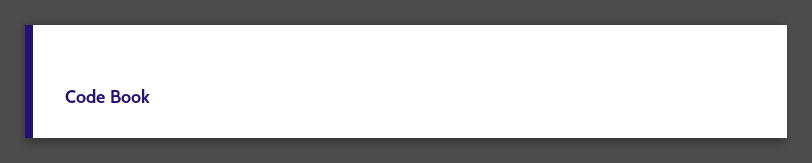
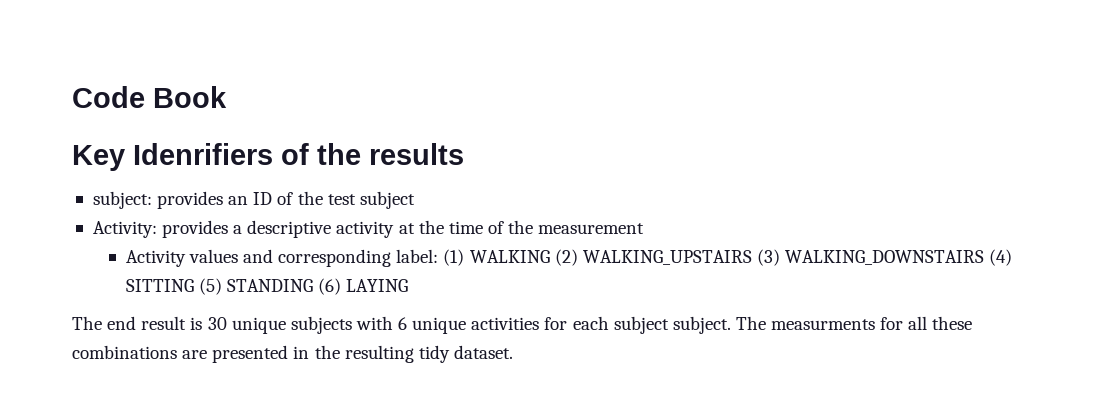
(150, 96) none -> [72,143,464,171] [92,191,415,209] [92,220,645,238] [125,249,1013,267] [125,278,409,295] [72,316,973,334] [72,345,513,363] // Key Idenrifiers of the results // subject: provides an ID of the test subject // Activity: provides a descriptive activity at the time of the measurement // Activity values and corresponding label: (1) WALKING (2) WALKING_UPSTAIRS (3) WALKING_DOWNSTAIRS (4) SITTING (5) STANDING (6) LAYING // The end result is 30 unique subjects with 6 unique activities for each subject subject. The measurments for all these combinations are presented in the resulting tidy dataset.

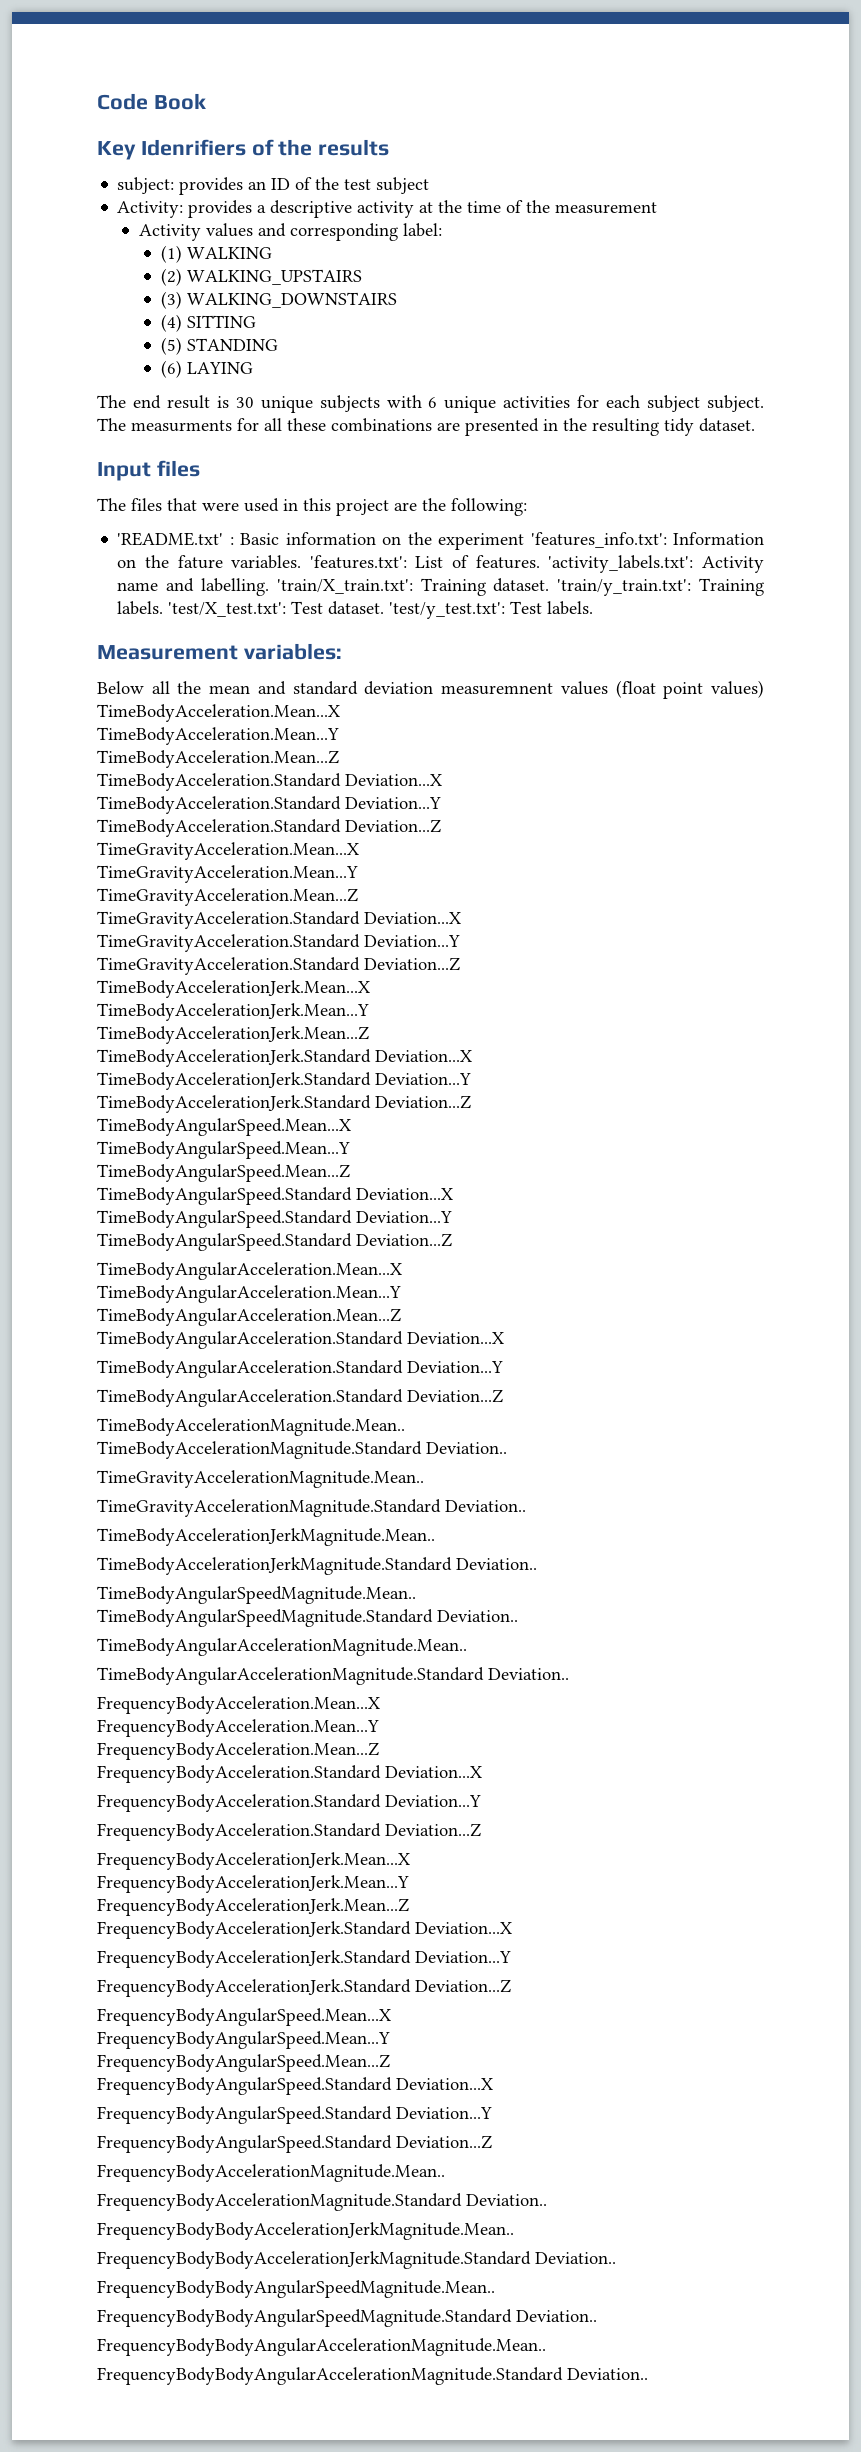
(439, 256) none -> (443, 230) //
(550, 256) none -> (272, 253) //
(752, 257) none -> (362, 277) //
(985, 257) none -> (397, 300) //
(194, 285) none -> (256, 321) //
(314, 285) none -> (278, 344) //
(513, 352) none -> [97,460,200,481] [97,498,527,516] [117,532,764,550] [117,555,764,573] [117,578,765,596] [117,601,594,619] [97,643,342,660] [97,680,765,699] [97,704,340,722] [97,727,339,745] [97,750,339,768] [97,773,442,791] [97,796,441,814] [97,819,441,837] [97,842,359,860] [97,865,358,883] [97,888,358,906] [97,911,461,929] [97,934,460,952] [97,957,460,975] [97,980,370,998] [97,1003,369,1021] [97,1026,369,1044] [97,1049,472,1067] [97,1072,471,1090] [97,1095,471,1113] [97,1118,351,1136] [97,1141,350,1159] [97,1164,350,1182] [97,1187,453,1205] [97,1210,452,1228] [97,1233,452,1251] [97,1262,402,1280] [97,1285,401,1303] [97,1308,401,1326] [97,1331,504,1349] [97,1360,503,1378] [97,1389,503,1407] [97,1418,405,1436] [97,1441,507,1459] [97,1470,424,1488] [97,1499,526,1517] [97,1528,435,1546] [97,1557,537,1575] [97,1586,416,1604] [97,1609,518,1627] [97,1638,467,1656] [97,1667,569,1685] [97,1696,380,1714] [97,1719,379,1737] [97,1742,379,1760] [97,1765,482,1783] [97,1794,481,1812] [97,1823,481,1841] [97,1852,410,1870] [97,1875,409,1893] [97,1898,409,1916] [97,1921,512,1939] [97,1950,511,1968] [97,1979,511,1997] [97,2008,391,2026] [97,2031,390,2049] [97,2054,390,2072] [97,2077,493,2095] [97,2106,492,2124] [97,2135,492,2153] [97,2164,445,2182] [97,2193,547,2211] [97,2222,514,2240] [97,2251,616,2269] [97,2280,495,2298] [97,2309,597,2327] [97,2338,546,2356] [97,2367,648,2385] // Input files // The files that were used in this project are the following: // 'README.txt' : Basic information on the experiment 'features_info.txt': Information on the fature variables. 'features.txt': List of features. 'activity_labels.txt': Activity name and labelling. 'train/X_train.txt': Training dataset. 'train/y_train.txt': Training labels. 'test/X_test.txt': Test dataset. 'test/y_test.txt': Test labels. // Measurement variables: // Below all the mean and standard deviation measuremnent values (float point values) TimeBodyAcceleration.Mean...X // TimeBodyAcceleration.Mean...Y // TimeBodyAcceleration.Mean...Z // TimeBodyAcceleration.Standard Deviation...X // TimeBodyAcceleration.Standard Deviation...Y // TimeBodyAcceleration.Standard Deviation...Z // TimeGravityAcceleration.Mean...X // TimeGravityAcceleration.Mean...Y // TimeGravityAcceleration.Mean...Z // TimeGravityAcceleration.Standard Deviation...X // TimeGravityAcceleration.Standard Deviation...Y // TimeGravityAcceleration.Standard Deviation...Z // TimeBodyAccelerationJerk.Mean...X // TimeBodyAccelerationJerk.Mean...Y // TimeBodyAccelerationJerk.Mean...Z // TimeBodyAccelerationJerk.Standard Deviation...X // TimeBodyAccelerationJerk.Standard Deviation...Y // TimeBodyAccelerationJerk.Standard Deviation...Z // TimeBodyAngularSpeed.Mean...X // TimeBodyAngularSpeed.Mean...Y // TimeBodyAngularSpeed.Mean...Z // TimeBodyAngularSpeed.Standard Deviation...X // TimeBodyAngularSpeed.Standard Deviation...Y // TimeBodyAngularSpeed.Standard Deviation...Z // TimeBodyAngularAcceleration.Mean...X // TimeBodyAngularAcceleration.Mean...Y // TimeBodyAngularAcceleration.Mean...Z // TimeBodyAngularAcceleration.Standard Deviation...X // TimeBodyAngularAcceleration.Standard Deviation...Y // TimeBodyAngularAcceleration.Standard Deviation...Z // TimeBodyAccelerationMagnitude.Mean.. // TimeBodyAccelerationMagnitude.Standard Deviation.. // TimeGravityAccelerationMagnitude.Mean.. // TimeGravityAccelerationMagnitude.Standard Deviation.. // TimeBodyAccelerationJerkMagnitude.Mean.. // TimeBodyAccelerationJerkMagnitude.Standard Deviation.. // TimeBodyAngularSpeedMagnitude.Mean.. // TimeBodyAngularSpeedMagnitude.Standard Deviation.. // TimeBodyAngularAccelerationMagnitude.Mean.. // TimeBodyAngularAccelerationMagnitude.Standard Deviation.. // FrequencyBodyAcceleration.Mean...X // FrequencyBodyAcceleration.Mean...Y // FrequencyBodyAcceleration.Mean...Z // FrequencyBodyAcceleration.Standard Deviation...X // FrequencyBodyAcceleration.Standard Deviation...Y // FrequencyBodyAcceleration.Standard Deviation...Z // FrequencyBodyAccelerationJerk.Mean...X // FrequencyBodyAccelerationJerk.Mean...Y // FrequencyBodyAccelerationJerk.Mean...Z // FrequencyBodyAccelerationJerk.Standard Deviation...X // FrequencyBodyAccelerationJerk.Standard Deviation...Y // FrequencyBodyAccelerationJerk.Standard Deviation...Z // FrequencyBodyAngularSpeed.Mean...X // FrequencyBodyAngularSpeed.Mean...Y // FrequencyBodyAngularSpeed.Mean...Z // FrequencyBodyAngularSpeed.Standard Deviation...X // FrequencyBodyAngularSpeed.Standard Deviation...Y // FrequencyBodyAngularSpeed.Standard Deviation...Z // FrequencyBodyAccelerationMagnitude.Mean.. // FrequencyBodyAccelerationMagnitude.Standard Deviation.. // FrequencyBodyBodyAccelerationJerkMagnitude.Mean.. // FrequencyBodyBodyAccelerationJerkMagnitude.Standard Deviation.. // FrequencyBodyBodyAngularSpeedMagnitude.Mean.. // FrequencyBodyBodyAngularSpeedMagnitude.Standard Deviation.. // FrequencyBodyBodyAngularAccelerationMagnitude.Mean.. // FrequencyBodyBodyAngularAccelerationMagnitude.Standard Deviation..

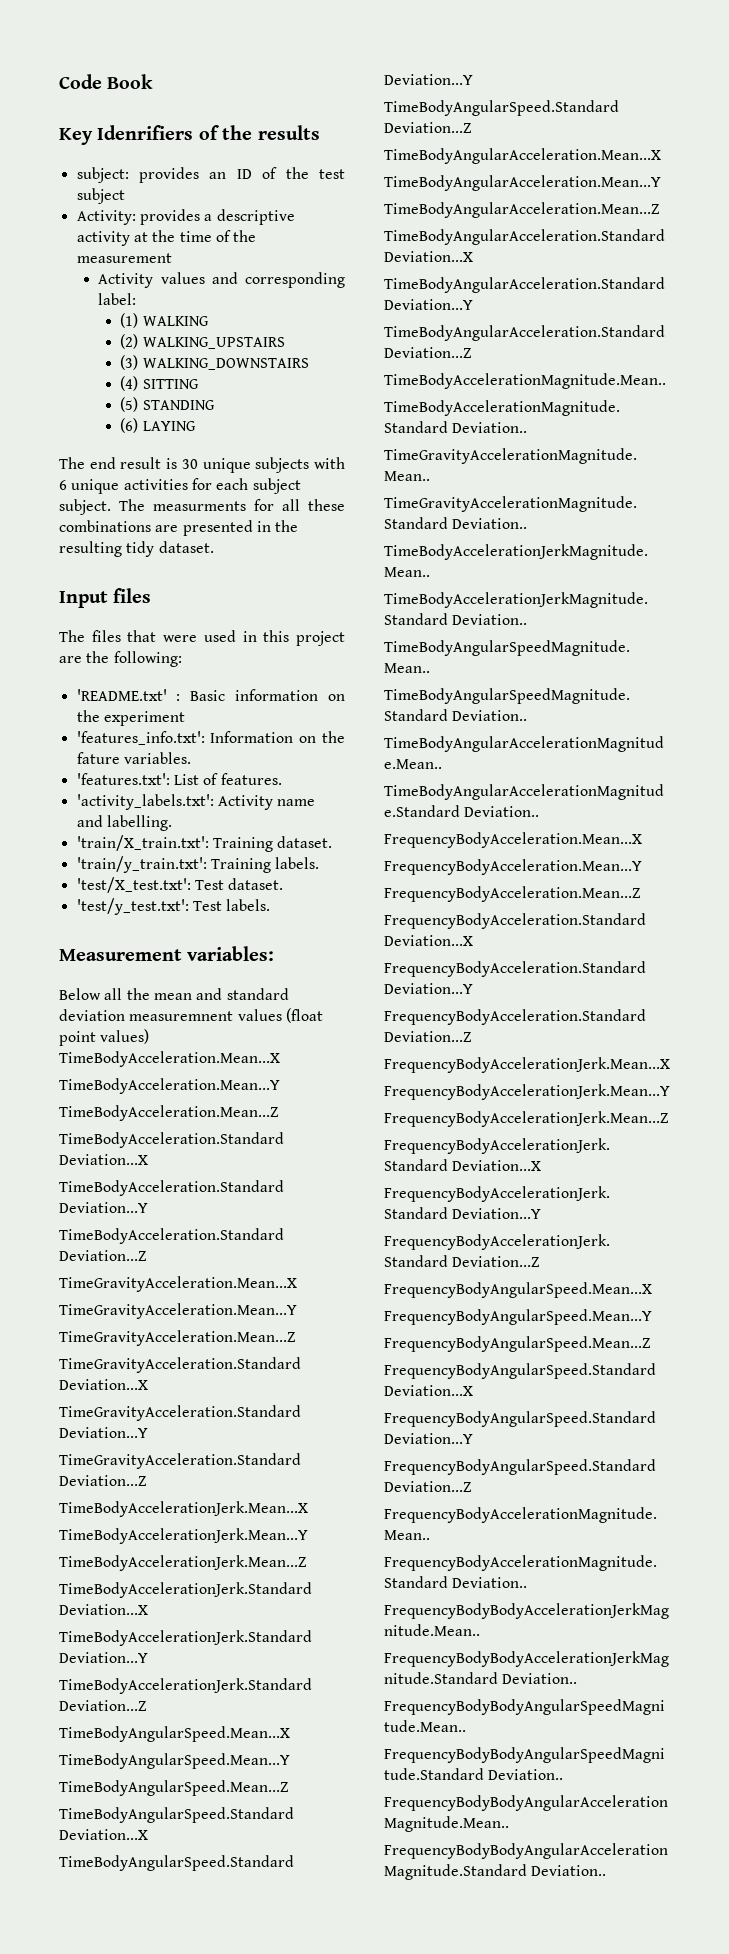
(525, 541) none -> (185, 718) //
(302, 562) none -> (191, 758) //
(540, 562) none -> (282, 779) //
(269, 587) none -> (172, 823) //
(550, 585) none -> (333, 842) //
(164, 608) none -> (320, 863) //
(385, 608) none -> (284, 884) //

